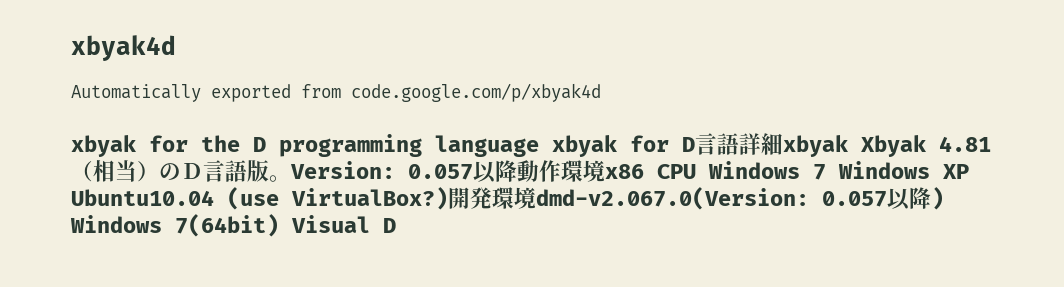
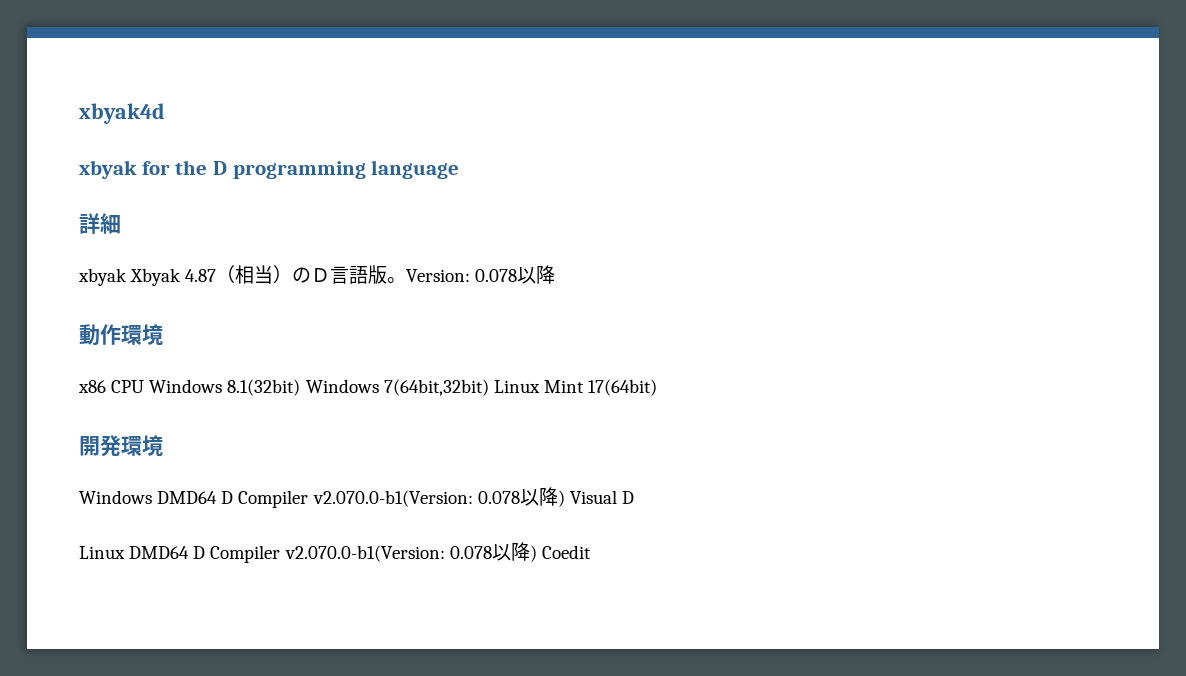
[71,83,601,102] // Automatically exported from code.google.com/p/xbyak4d -> (165, 113) none
[552,133,739,157] xbyak for D言語 -> (460, 169) //
(783, 144) none -> (121, 223) //
[939,136,991,152] 4.81 -> [185,269,217,282] 4.87
[408,160,517,183] 0.057以降 -> [475,265,556,284] 0.078以降 //
(605, 171) none -> (163, 334) //
[813,161,969,180] [71,187,944,210] [70,214,396,237] 7 Windows XP Ubuntu10.04 (use VirtualBox?)開発環境dmd-v2.067.0(Version: 0.057以降) Windows 7(64bit) Visual D -> [227,379,658,396] [79,435,163,457] [79,487,634,508] [79,542,591,563] 8.1(32bit) Windows 7(64bit,32bit) Linux Mint 17(64bit) // 開発環境 // Windows DMD64 D Compiler v2.070.0-b1(Version: 0.078以降) Visual D // Linux DMD64 D Compiler v2.070.0-b1(Version: 0.078以降) Coedit

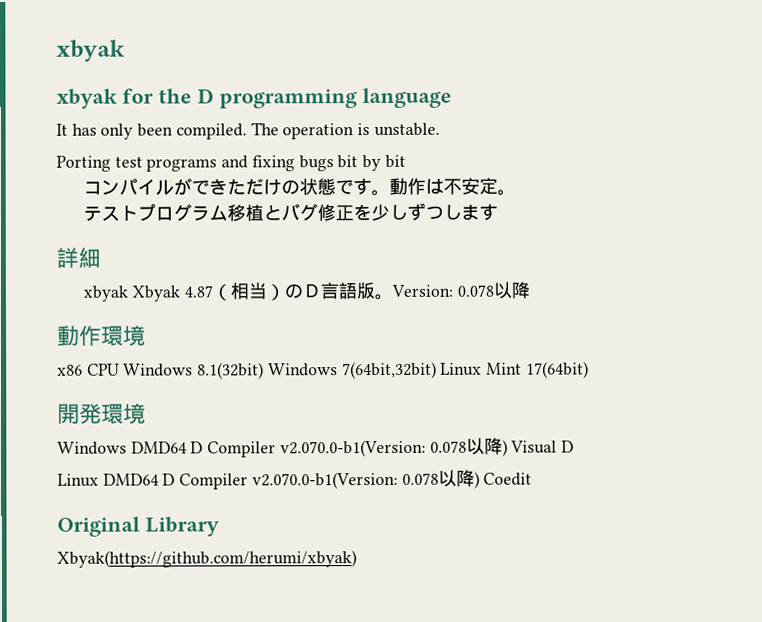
[79,103,165,124] xbyak4d -> [56,39,125,62] xbyak
(460, 169) none -> [56,122,440,140] [56,154,406,172] [83,177,517,197] [83,202,499,222] // It has only been compiled. The operation is unstable. // Porting test programs and fixing bugs bit by bit // コンパイルができただけの状態です。動作は不安定。 // テストプログラム移植とバグ修正を少しずつします
(591, 552) none -> [57,516,220,537] [57,550,357,568] // Original Library // Xbyak(https://github.com/herumi/xbyak)

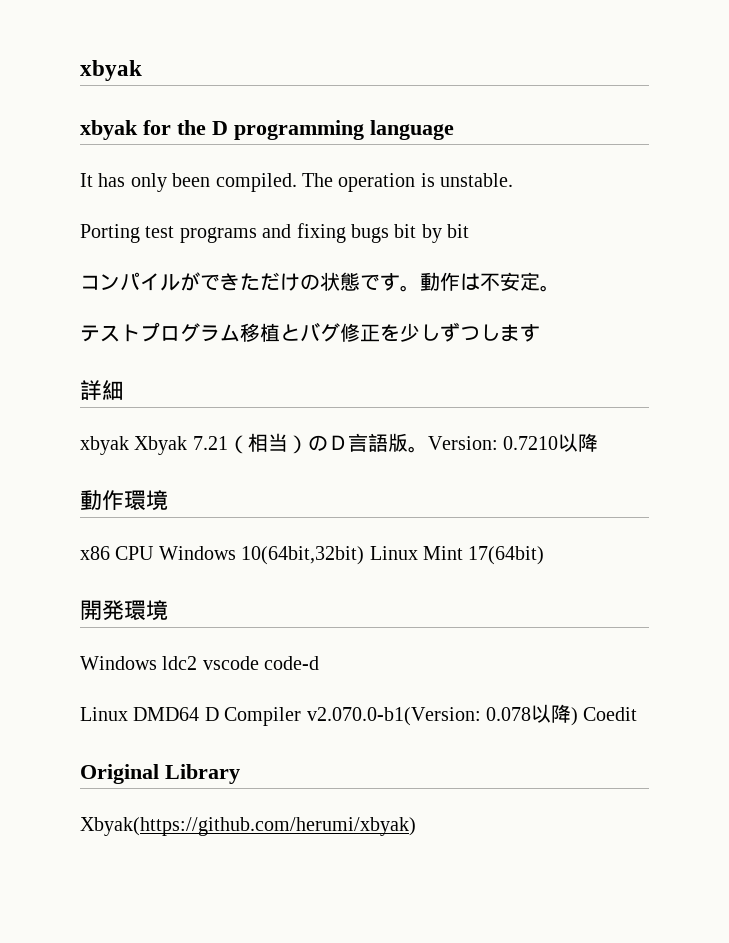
[183,285,213,298] 4.87 -> [192,436,228,450] 7.21
[456,284,494,297] 0.078 -> [503,436,559,450] 0.7210
[197,361,437,380] 8.1(32bit) Windows 7(64bit,32bit) -> [241,546,365,565] 10(64bit,32bit)
[130,437,575,458] DMD64 D Compiler v2.070.0-b1(Version: 0.078以降) Visual D -> [162,656,320,670] ldc2 vscode code-d

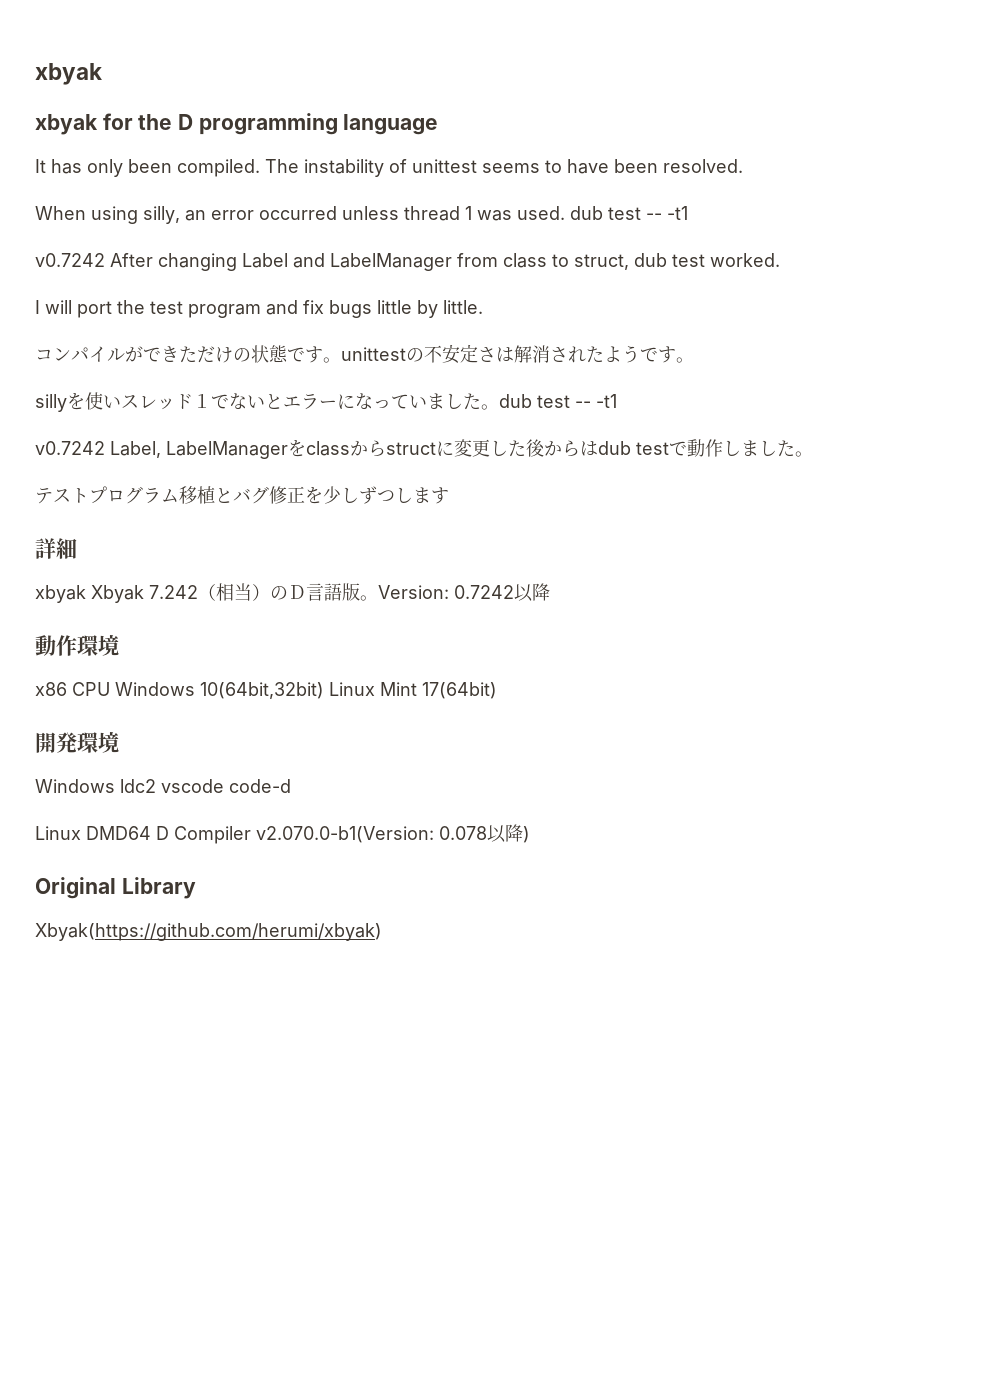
[338,173,514,192] [80,223,470,243] operation is unstable. // Porting test programs and fixing bugs bit by bit -> [304,159,743,177] [35,206,688,224] [35,253,780,271] [35,300,483,318] instability of unittest seems to have been resolved. // When using silly, an error occurred unless thread 1 was used. dub test -- -t1 // v0.7242 After changing Label and LabelManager from class to struct, dub test worked. // I will port the test program and fix bugs little by little.
[420,272,540,291] 動作は不安定 -> [341,344,694,364] [35,392,617,412] [35,439,795,459] unittestの不安定さは解消されたようです。 // sillyを使いスレッド１でないとエラーになっていました。dub test -- -t1 // v0.7242 Label, LabelManagerをclassからstructに変更した後からはdub testで動作しました
[192,436,228,450] 7.21 -> [149,585,198,599] 7.242
[503,436,559,450] 0.7210 -> [454,585,514,599] 0.7242
[583,707,638,721] Coedit -> (530, 834) none

